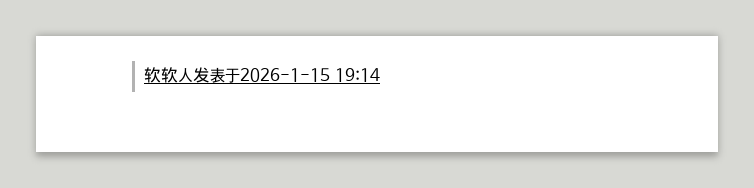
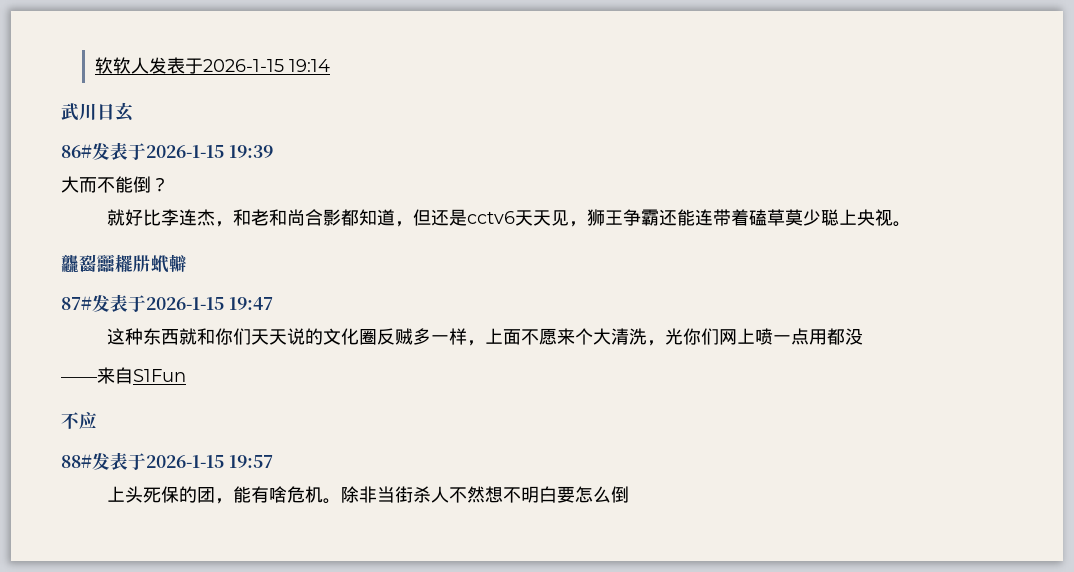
(380, 75) none -> [61,102,134,122] [61,142,273,160] [61,176,169,193] [107,209,912,227] [61,254,187,273] [61,294,273,312] [107,328,864,346] [61,367,186,384] [61,412,97,430] [61,452,273,470] [107,486,630,504] // 武川日玄 // 86#发表于2026-1-15 19:39 // 大而不能倒？ // 就好比李连杰，和老和尚合影都知道，但还是cctv6天天见，狮王争霸还能连带着磕草莫少聪上央视。 // 龘䶛䨻䎱㸞蚮䡶 // 87#发表于2026-1-15 19:47 // 这种东西就和你们天天说的文化圈反贼多一样，上面不愿来个大清洗，光你们网上喷一点用都没 // ——来自S1Fun // 不应 // 88#发表于2026-1-15 19:57 // 上头死保的团，能有啥危机。除非当街杀人不然想不明白要怎么倒

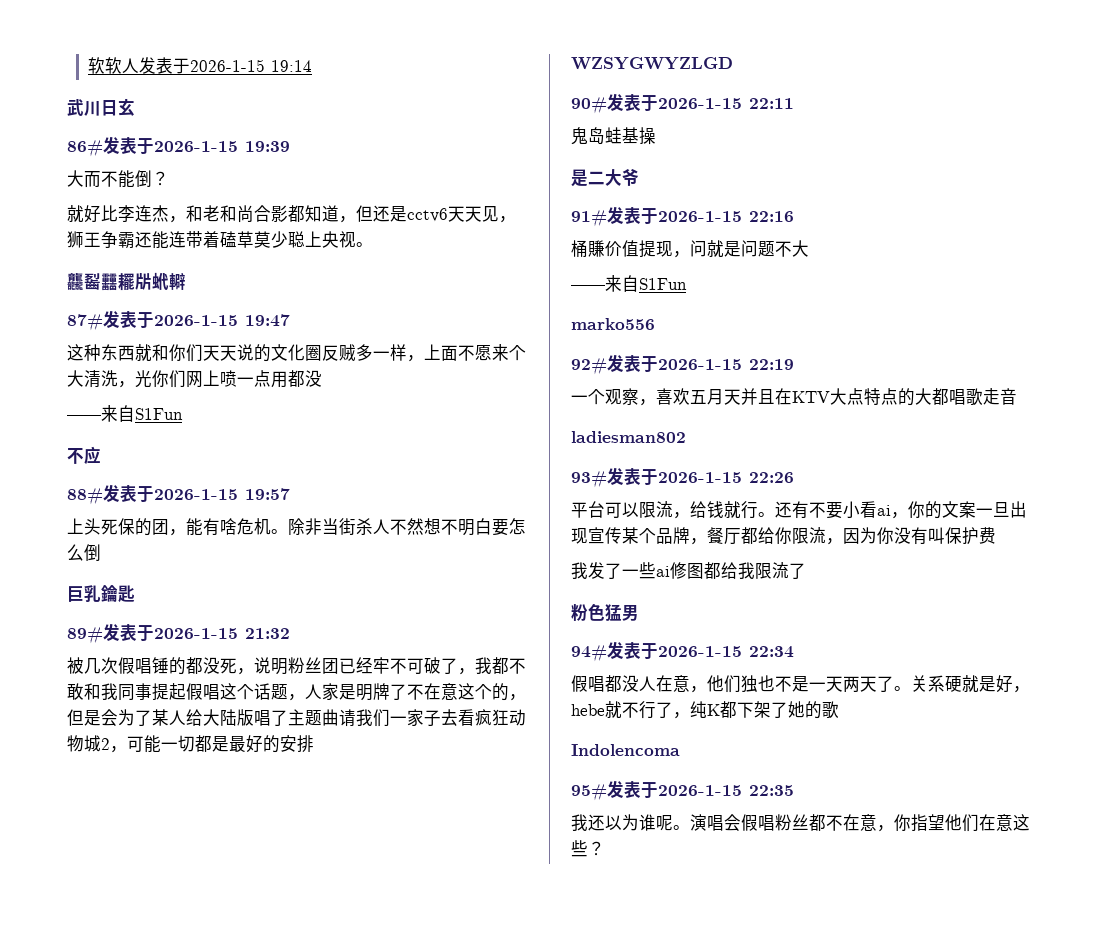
(630, 494) none -> [67,585,135,603] [67,623,290,644] [67,657,526,675] [67,683,526,701] [67,709,526,727] [67,735,314,753] [571,57,733,70] [571,93,794,114] [571,127,656,145] [571,168,639,187] [571,206,794,227] [571,240,809,258] [571,275,687,292] [571,318,655,330] [571,354,794,375] [571,388,1017,406] [571,431,686,443] [571,467,794,488] [571,501,1027,519] [571,527,996,545] [571,562,806,579] [571,603,639,621] [571,641,794,662] [571,675,1030,693] [571,701,839,719] [571,744,680,756] [571,780,794,801] [571,814,1030,832] [571,840,605,857] // 巨乳鑰匙 // 89#发表于2026-1-15 21:32 // 被几次假唱锤的都没死，说明粉丝团已经牢不可破了，我都不敢和我同事提起假唱这个话题，人家是明牌了不在意这个的，但是会为了某人给大陆版唱了主题曲请我们一家子去看疯狂动物城2，可能一切都是最好的安排 // WZSYGWYZLGD // 90#发表于2026-1-15 22:11 // 鬼岛蛙基操 // 是二大爷 // 91#发表于2026-1-15 22:16 // 桶賺价值提现，问就是问题不大 // ——来自S1Fun // marko556 // 92#发表于2026-1-15 22:19 // 一个观察，喜欢五月天并且在KTV大点特点的大都唱歌走音 // ladiesman802 // 93#发表于2026-1-15 22:26 // 平台可以限流，给钱就行。还有不要小看ai，你的文案一旦出现宣传某个品牌，餐厅都给你限流，因为你没有叫保护费 // 我发了一些ai修图都给我限流了 // 粉色猛男 // 94#发表于2026-1-15 22:34 // 假唱都没人在意，他们独也不是一天两天了。关系硬就是好，hebe就不行了，纯K都下架了她的歌 // Indolencoma // 95#发表于2026-1-15 22:35 // 我还以为谁呢。演唱会假唱粉丝都不在意，你指望他们在意这些？

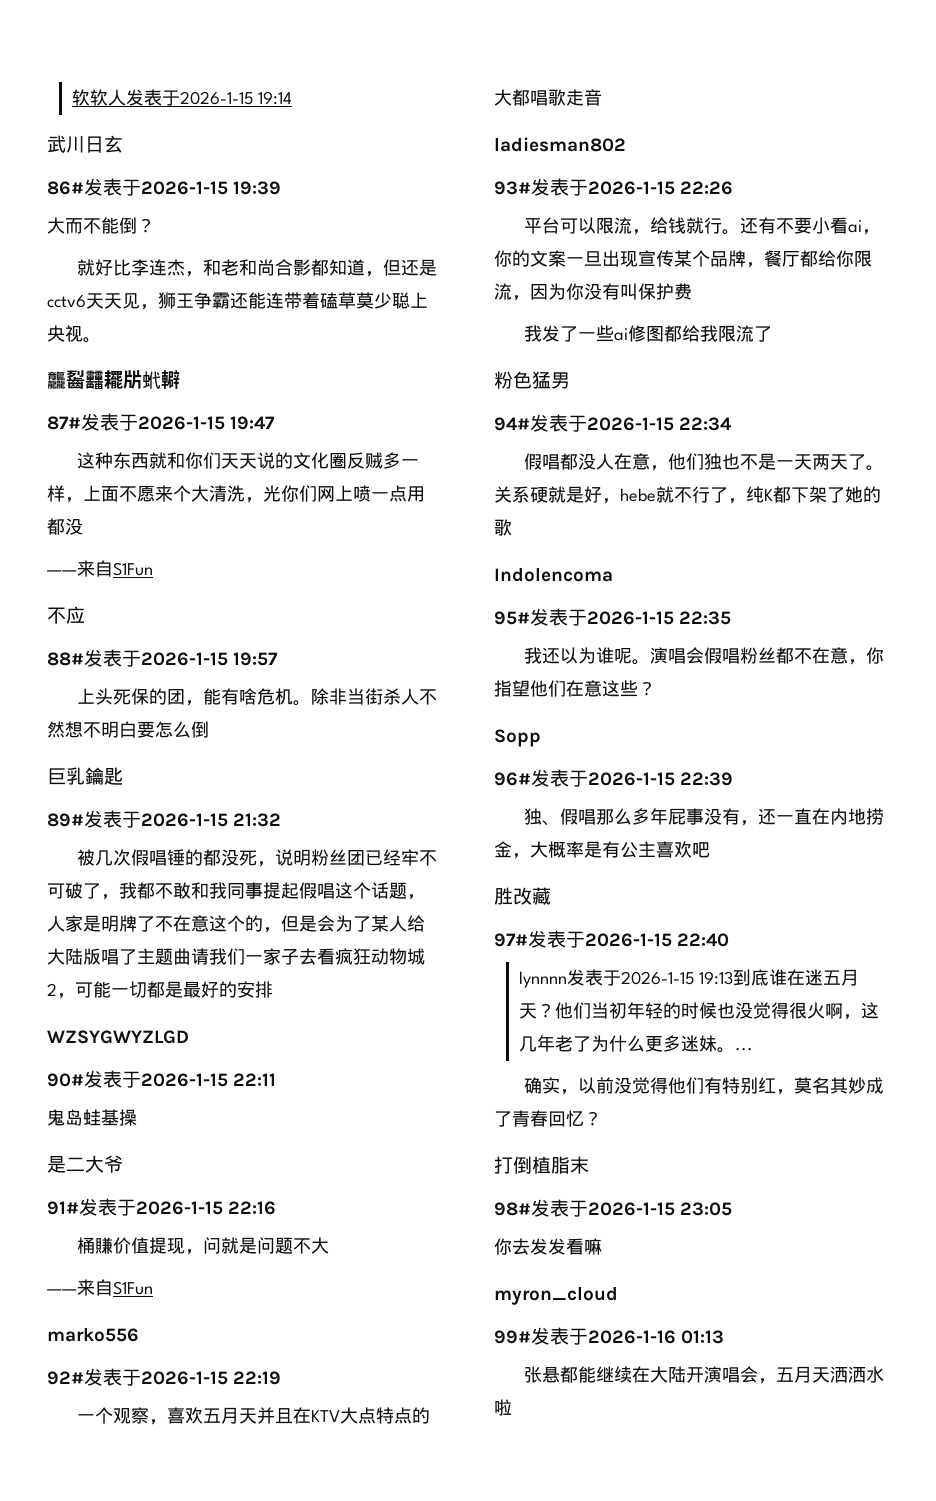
(605, 848) none -> [494,729,541,747] [494,769,734,787] [524,808,885,826] [494,841,710,859] [494,887,551,905] [494,930,730,948] [518,969,859,988] [518,1002,879,1020] [518,1035,753,1053] [524,1077,885,1095] [494,1110,602,1127] [494,1156,589,1174] [494,1199,733,1217] [494,1238,602,1255] [494,1286,618,1305] [494,1327,725,1345] [524,1366,885,1384] [494,1399,512,1416] // Sopp // 96#发表于2026-1-15 22:39 // 独、假唱那么多年屁事没有，还一直在内地捞金，大概率是有公主喜欢吧 // 胜改藏 // 97#发表于2026-1-15 22:40 // lynnnn发表于2026-1-15 19:13到底谁在迷五月天？他们当初年轻的时候也没觉得很火啊，这几年老了为什么更多迷妹。... // 确实，以前没觉得他们有特别红，莫名其妙成了青春回忆？ // 打倒植脂末 // 98#发表于2026-1-15 23:05 // 你去发发看嘛 // myron_cloud // 99#发表于2026-1-16 01:13 // 张悬都能继续在大陆开演唱会，五月天洒洒水啦

